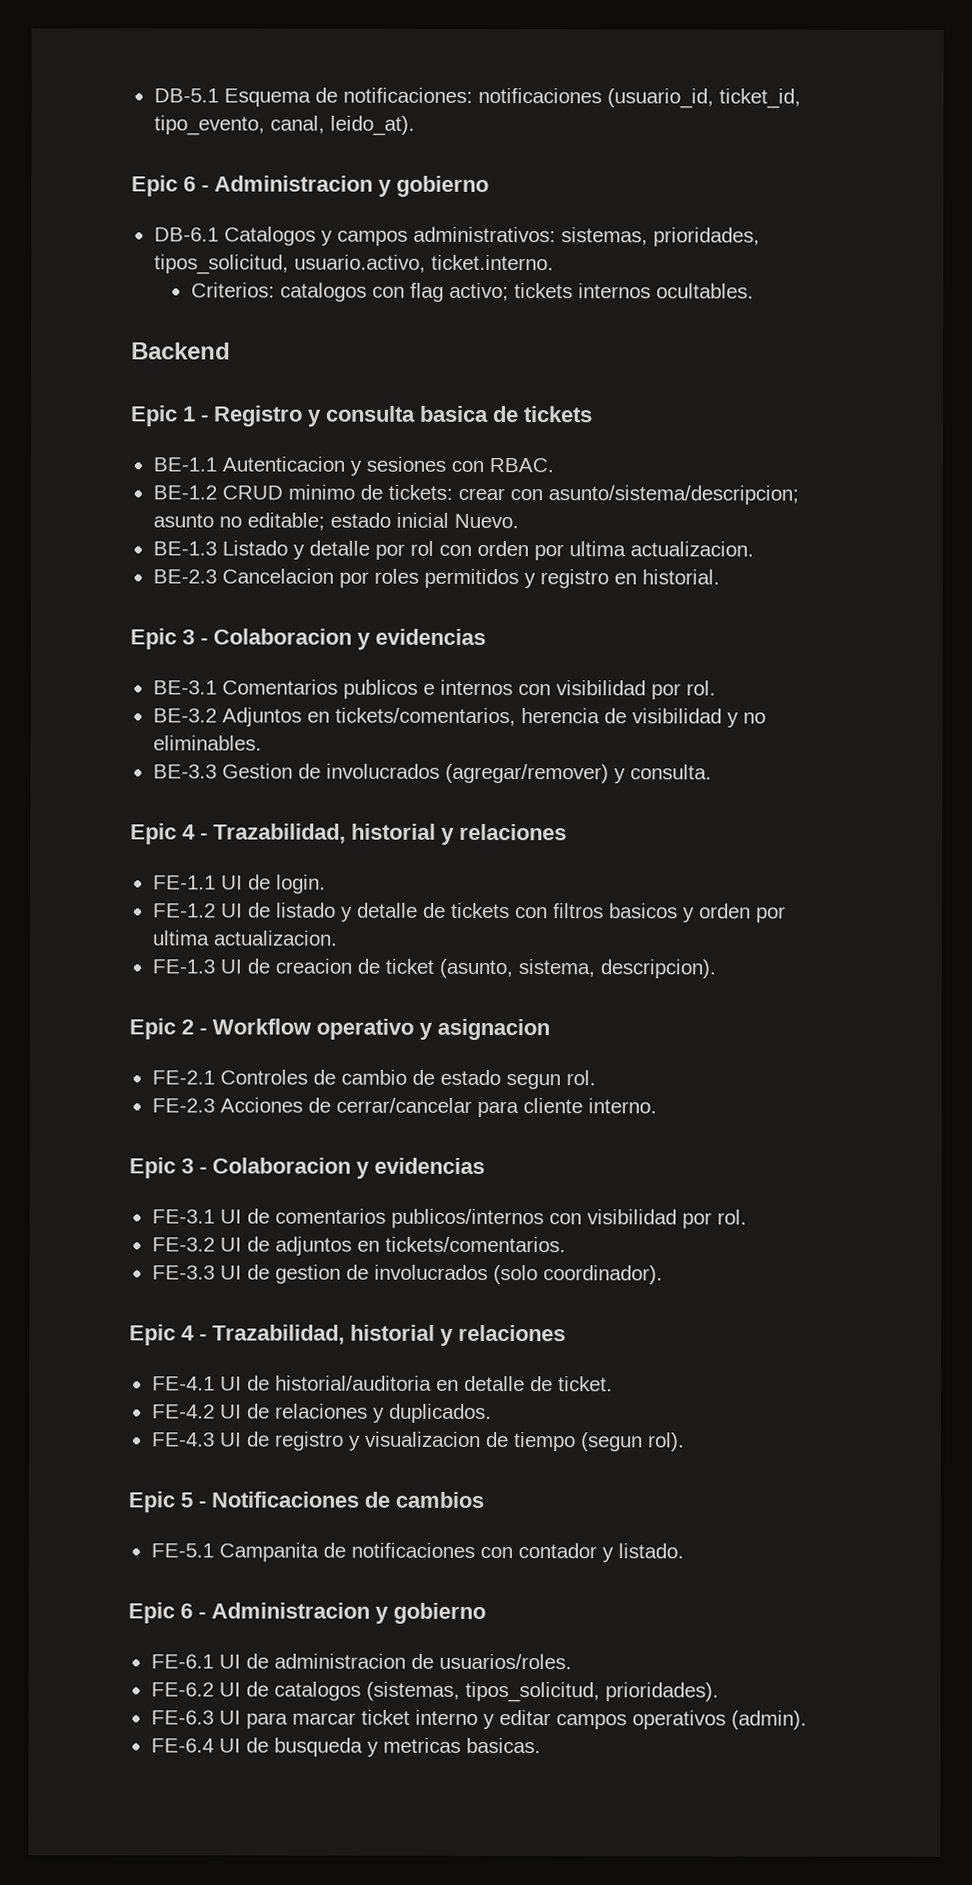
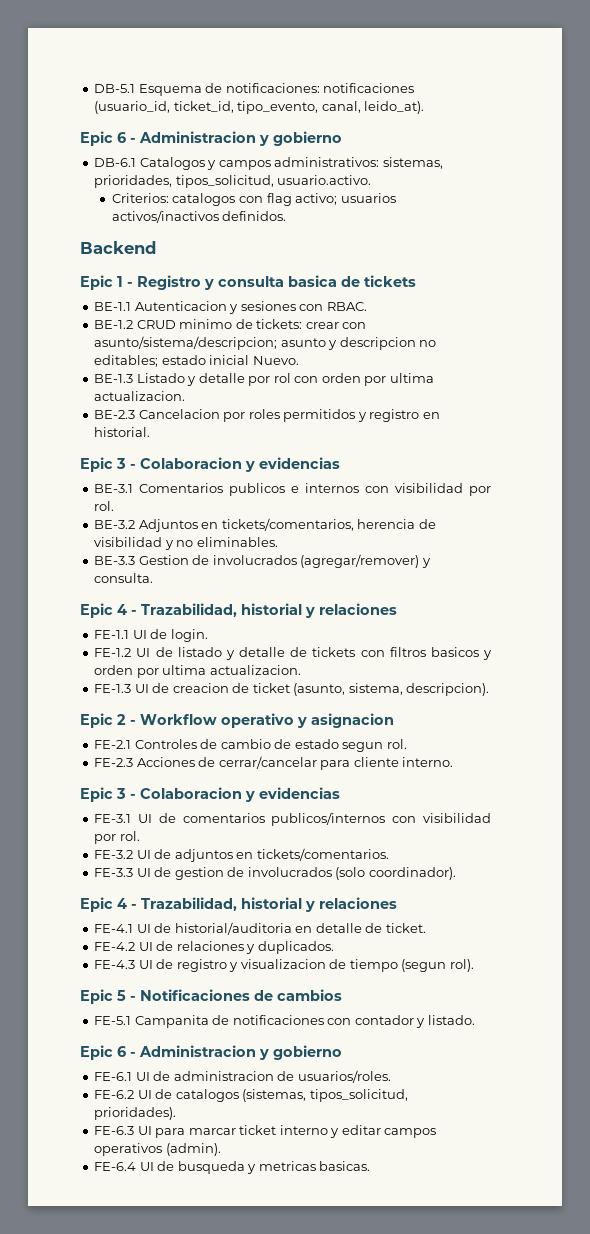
[293,254,554,273] usuario.activo, ticket.interno. -> [277,175,372,185] usuario.activo.
[513,283,754,299] tickets internos ocultables. -> [340,193,396,203] [111,210,287,223] usuarios activos/inactivos definidos.
[218,512,325,531] no editable; -> [328,337,437,350] [94,355,159,367] y descripcion no editables;

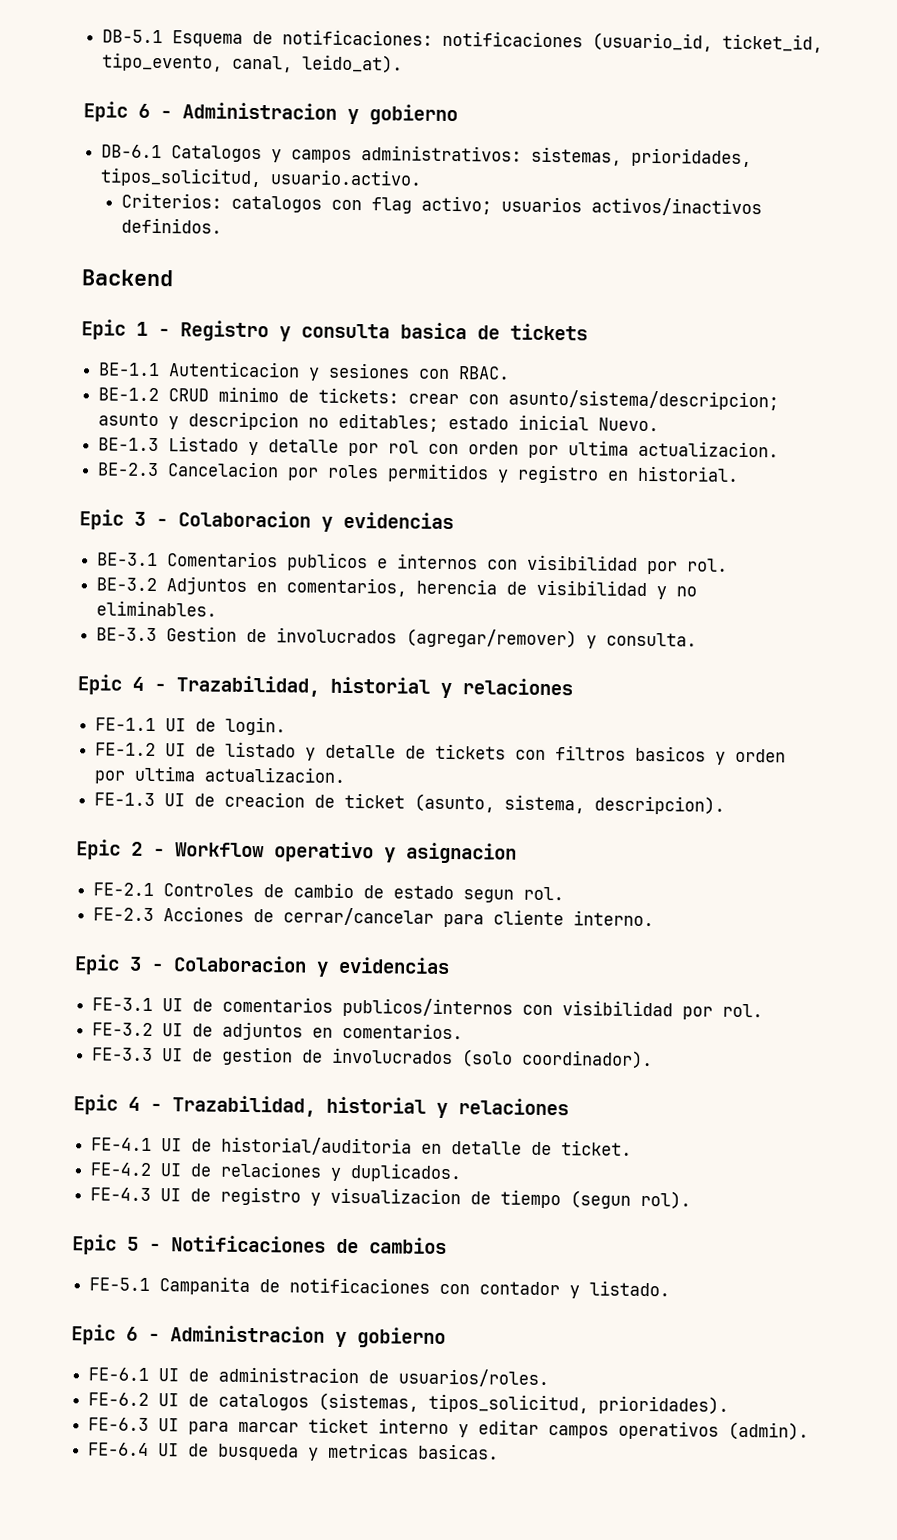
[221,518,354,531] tickets/comentarios, -> [286,577,408,597] comentarios,
[256,848,389,861] tickets/comentarios. -> [342,1022,464,1040] comentarios.

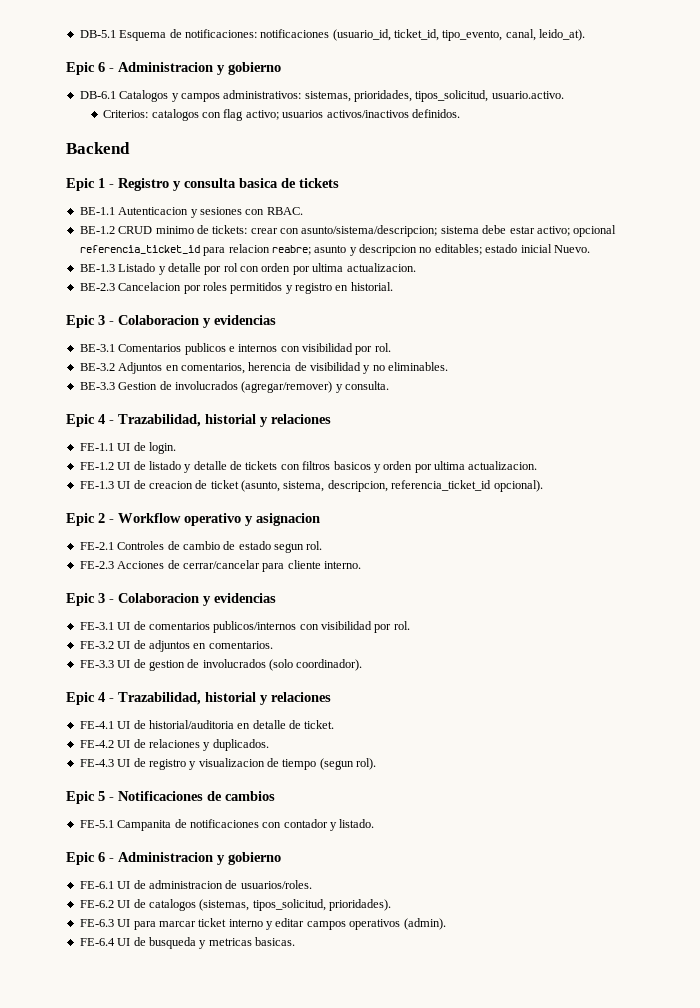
(780, 400) none -> [440,225,617,237] [79,244,311,256] sistema debe estar activo; opcional referencia_ticket_id para relacion reabre;
[594,795,726,815] descripcion). -> [327,480,543,492] descripcion, referencia_ticket_id opcional).

